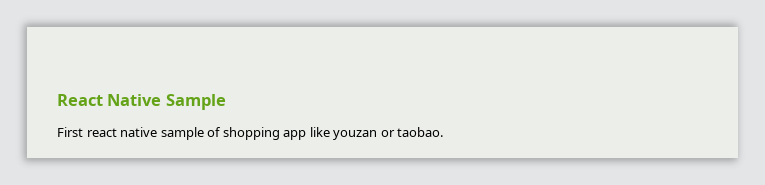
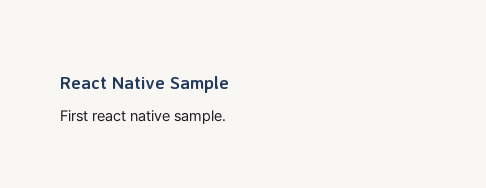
[160,127,444,140] sample of shopping app like youzan or taobao. -> [174,110,227,124] sample.

